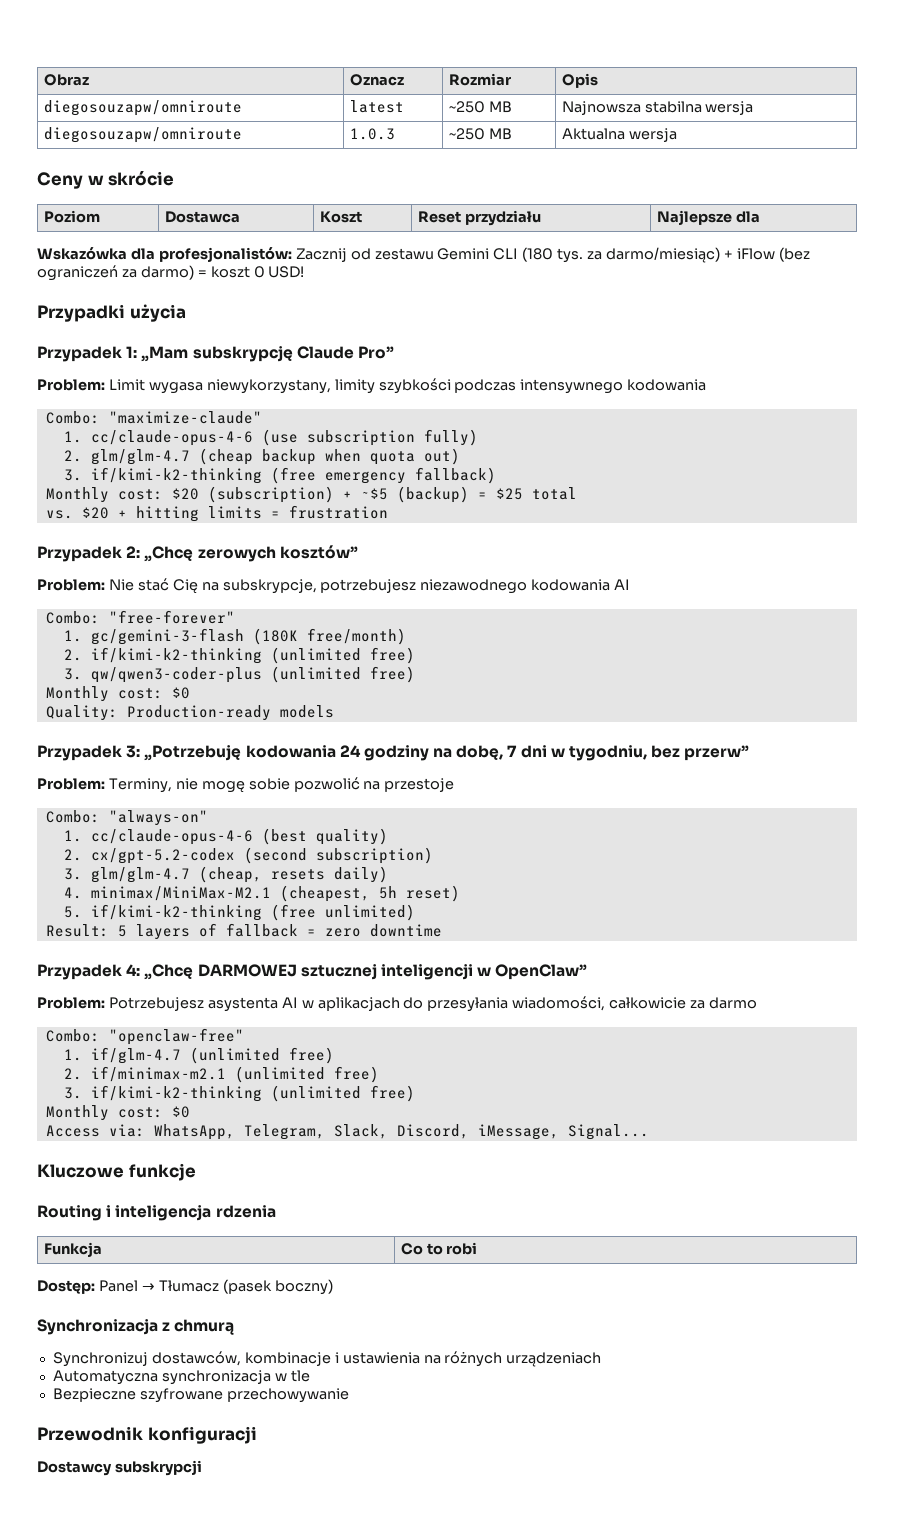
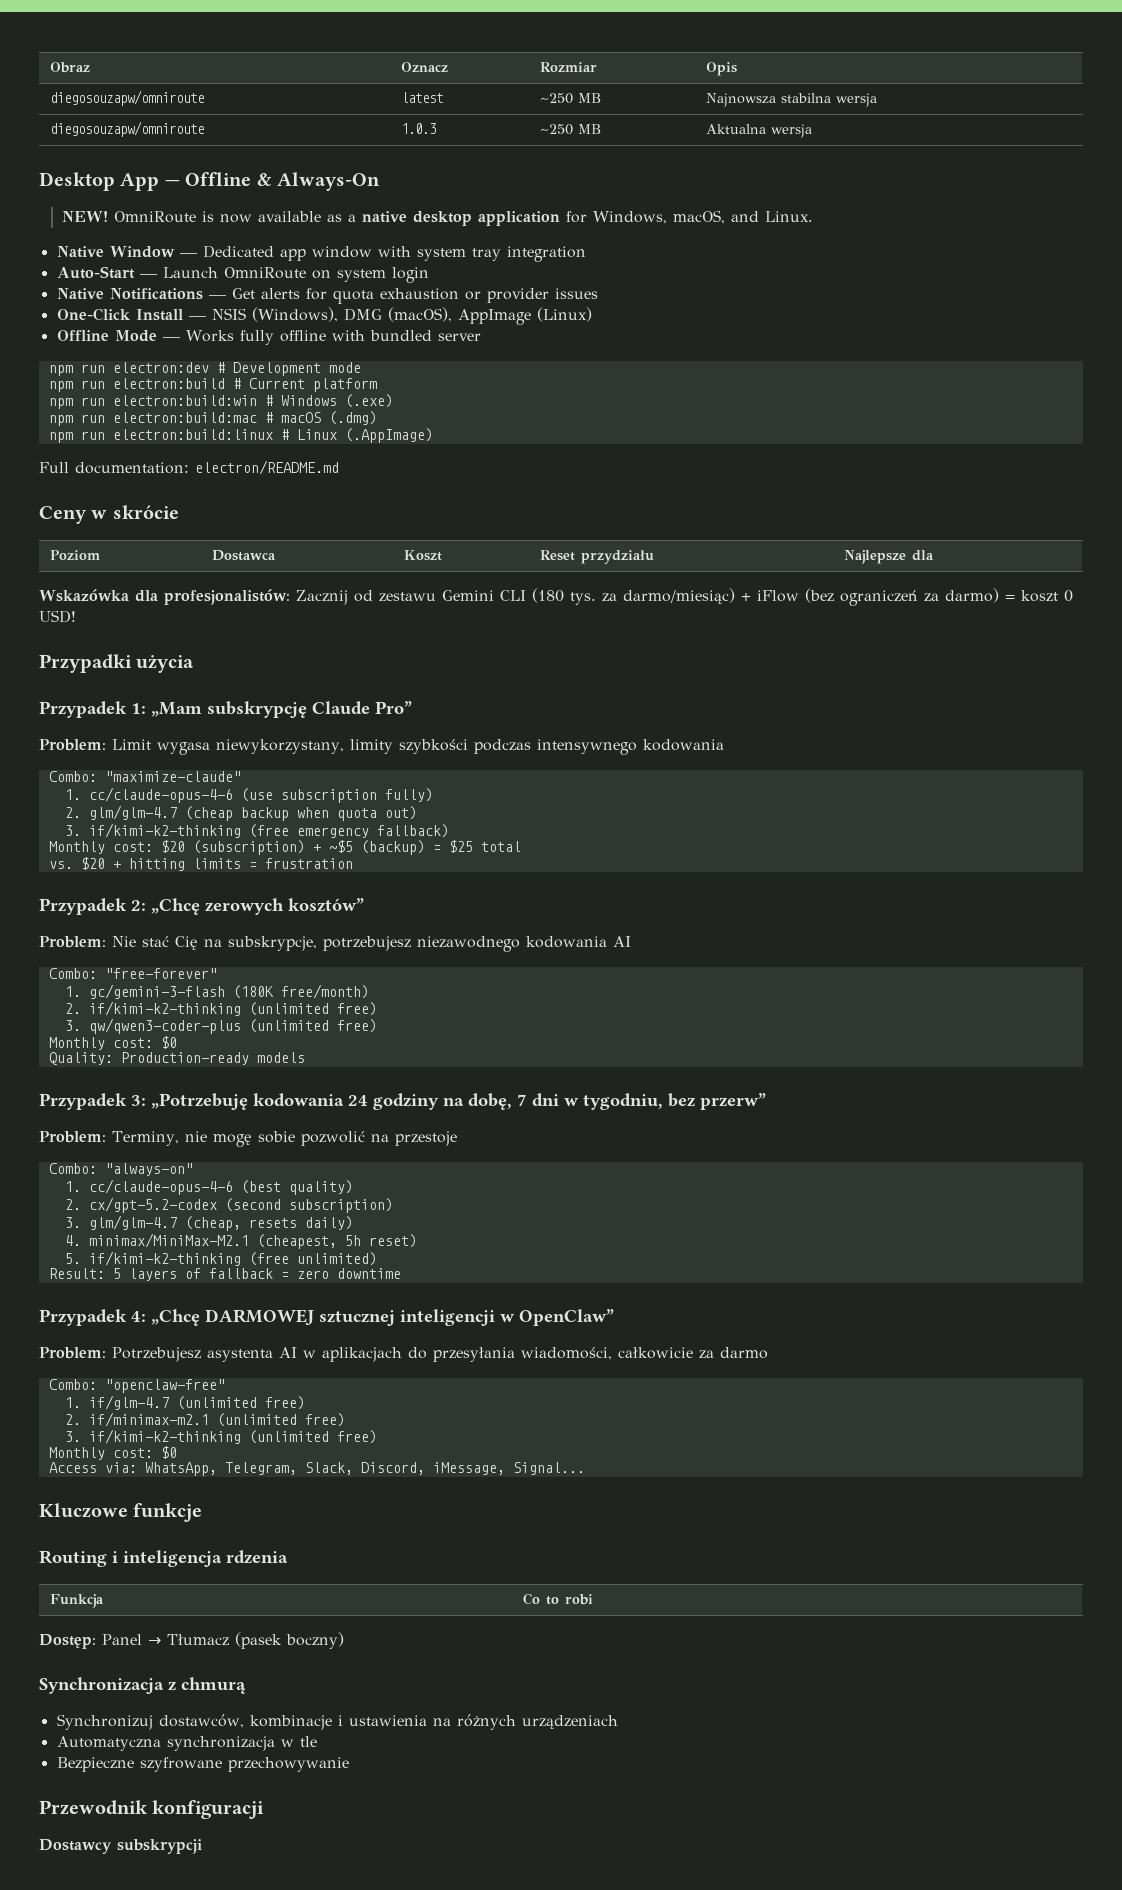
(677, 135) none -> [39,172,380,191] [62,210,814,226] [56,245,586,262] [56,266,429,283] [56,288,598,304] [56,307,592,325] [56,330,481,345] [48,362,361,376] [48,378,377,392] [48,394,393,409] [48,411,377,426] [48,428,433,443] [39,460,339,475] // Desktop App — Offline & Always-On // NEW! OmniRoute is now available as a native desktop application for Windows, macOS, and Linux. // Native Window — Dedicated app window with system tray integration // Auto-Start — Launch OmniRoute on system login // Native Notifications — Get alerts for quota exhaustion or provider issues // One-Click Install — NSIS (Windows), DMG (macOS), AppImage (Linux) // Offline Mode — Works fully offline with bundled server // npm run electron:dev # Development mode // npm run electron:build # Current platform // npm run electron:build:win # Windows (.exe) // npm run electron:build:mac # macOS (.dmg) // npm run electron:build:linux # Linux (.AppImage) // Full documentation: electron/README.md

